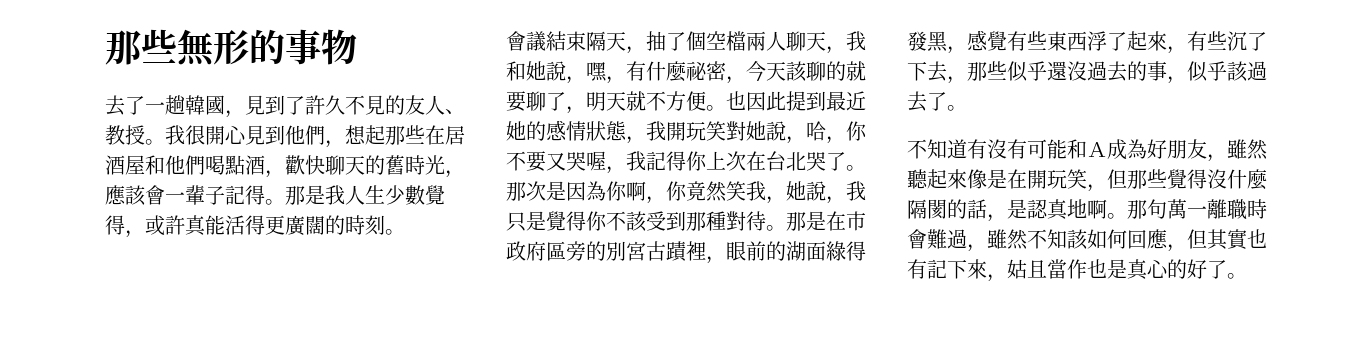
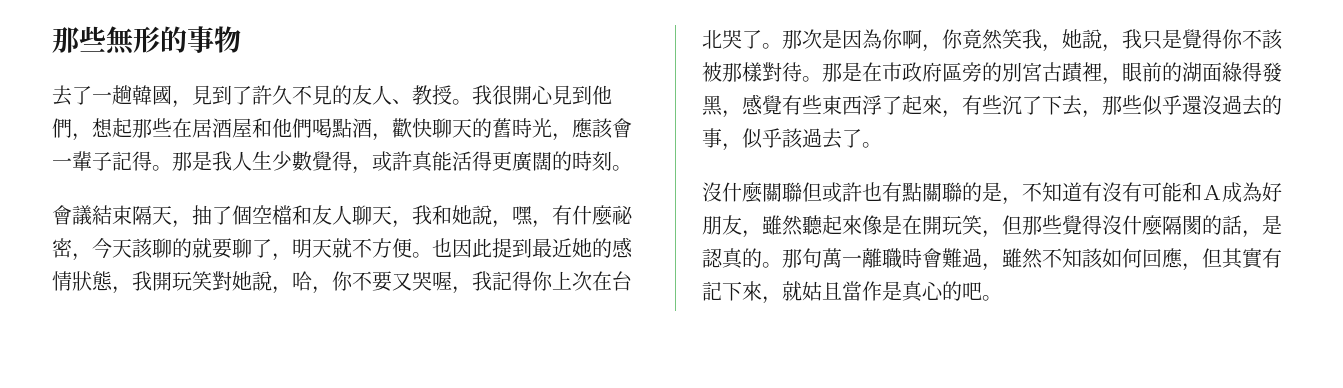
[746,31,766,51] 兩 -> [292,205,332,225] 和友
[646,211,726,231] 受到那種 -> [702,62,762,82] 被那樣
(967, 108) none -> [702,182,1022,205] 沒什麼關聯但或許也有點關聯的是，
[1067,199,1107,219] 地啊 -> [742,248,762,268] 的
[1247,229,1267,248] 也 -> (1263, 258) none
(1007, 278) none -> [782,281,802,301] 就
[1087,259,1107,278] 也 -> (882, 291) none
[1187,259,1227,279] 好了 -> [962,282,982,300] 吧

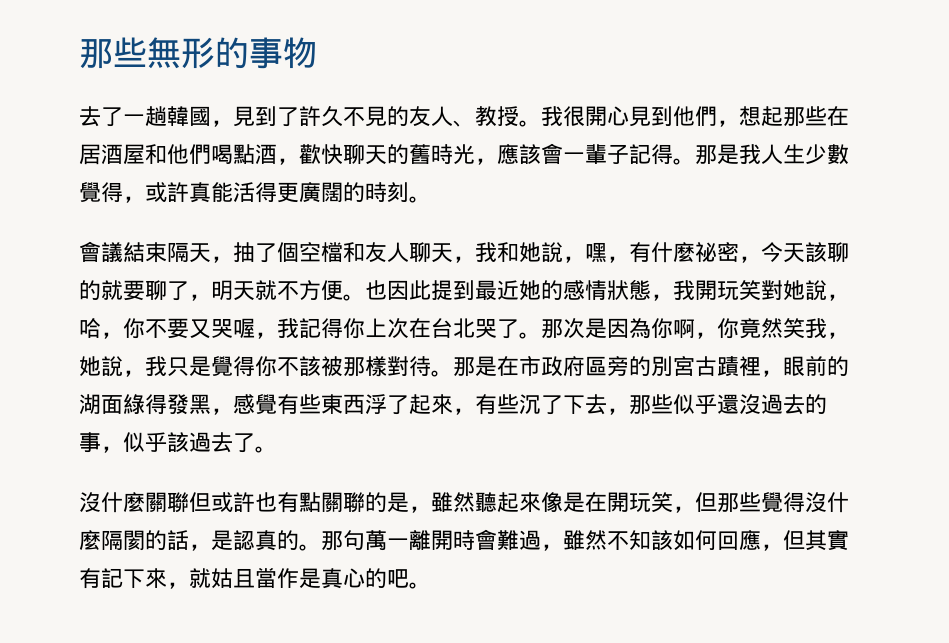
[1022,182,1282,203] [702,215,762,238] 不知道有沒有可能和Ａ成為好朋友， -> (431, 509) none
[882,248,902,269] 職 -> [431,530,453,550] 開

